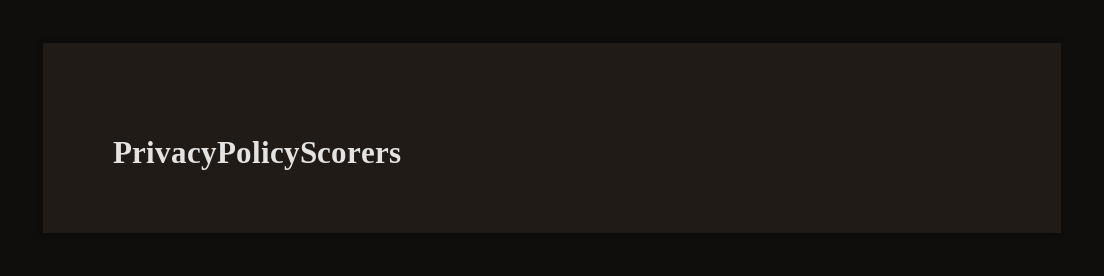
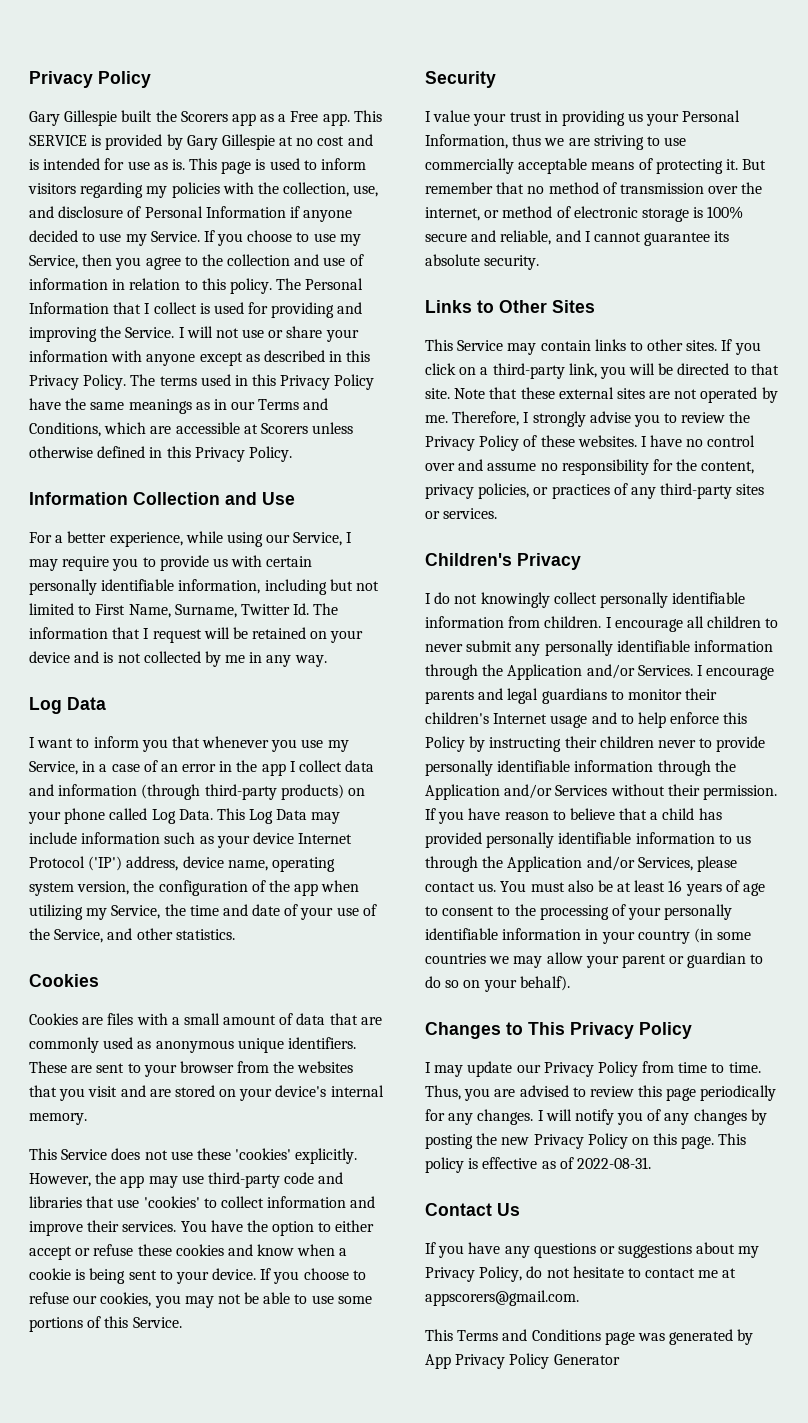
[113,141,401,170] PrivacyPolicyScorers -> [29,71,151,88] [29,110,382,126] [29,134,373,150] [29,158,367,174] [28,182,379,198] [29,206,353,222] [29,230,361,246] [29,254,364,270] [29,278,364,294] [29,302,363,318] [29,326,359,342] [29,350,371,366] [29,374,375,390] [29,398,329,414] [29,422,354,437] [29,446,292,462] [29,492,295,505] [29,531,353,547] [29,555,313,571] [29,579,379,595] [29,603,339,618] [29,627,364,643] [29,651,327,667] [29,697,106,714] [29,736,349,752] [29,760,375,776] [29,784,365,800] [28,808,341,824] [29,832,353,848] [29,856,335,872] [29,880,360,896] [29,904,377,920] [29,928,235,943] [29,974,99,987] [29,1013,382,1025] [29,1037,356,1053] [29,1061,354,1077] [29,1085,384,1101] [29,1113,87,1125] [29,1148,358,1164] [29,1172,344,1188] [29,1196,376,1208] [29,1220,375,1236] [29,1244,348,1260] [29,1268,366,1284] [29,1292,372,1308] [29,1316,182,1332] [425,71,496,88] [425,110,741,126] [425,134,687,150] [425,158,767,174] [425,182,763,194] [425,206,744,222] [425,230,730,246] [425,254,540,270] [425,300,595,313] [425,339,761,355] [425,363,779,379] [425,387,778,403] [425,411,751,427] [425,435,756,451] [425,459,755,475] [425,483,765,499] [425,508,498,519] [425,553,581,570] [425,592,746,608] [425,616,779,632] [425,640,773,656] [425,664,775,680] [425,688,718,704] [425,712,748,728] [425,736,766,752] [425,760,736,776] [425,784,777,800] [425,808,722,824] [425,832,751,848] [425,856,737,872] [425,880,766,896] [425,904,733,920] [425,928,752,944] [425,952,764,968] [425,976,570,992] [425,1022,692,1039] [425,1061,761,1077] [425,1085,777,1101] [425,1109,767,1125] [425,1133,747,1149] [425,1157,651,1173] [425,1203,520,1216] [425,1242,760,1258] [425,1266,737,1282] [425,1290,579,1306] [425,1329,754,1345] [425,1353,620,1369] Privacy Policy // Gary Gillespie built the Scorers app as a Free app. This SERVICE is provided by Gary Gillespie at no cost and is intended for use as is. This page is used to inform visitors regarding my policies with the collection, use, and disclosure of Personal Information if anyone decided to use my Service. If you choose to use my Service, then you agree to the collection and use of information in relation to this policy. The Personal Information that I collect is used for providing and improving the Service. I will not use or share your information with anyone except as described in this Privacy Policy. The terms used in this Privacy Policy have the same meanings as in our Terms and Conditions, which are accessible at Scorers unless otherwise defined in this Privacy Policy. // Information Collection and Use // For a better experience, while using our Service, I may require you to provide us with certain personally identifiable information, including but not limited to First Name, Surname, Twitter Id. The information that I request will be retained on your device and is not collected by me in any way. // Log Data // I want to inform you that whenever you use my Service, in a case of an error in the app I collect data and information (through third-party products) on your phone called Log Data. This Log Data may include information such as your device Internet Protocol ('IP') address, device name, operating system version, the configuration of the app when utilizing my Service, the time and date of your use of the Service, and other statistics. // Cookies // Cookies are files with a small amount of data that are commonly used as anonymous unique identifiers. These are sent to your browser from the websites that you visit and are stored on your device's internal memory. // This Service does not use these 'cookies' explicitly. However, the app may use third-party code and libraries that use 'cookies' to collect information and improve their services. You have the option to either accept or refuse these cookies and know when a cookie is being sent to your device. If you choose to refuse our cookies, you may not be able to use some portions of this Service. // Security // I value your trust in providing us your Personal Information, thus we are striving to use commercially acceptable means of protecting it. But remember that no method of transmission over the internet, or method of electronic storage is 100% secure and reliable, and I cannot guarantee its absolute security. // Links to Other Sites // This Service may contain links to other sites. If you click on a third-party link, you will be directed to that site. Note that these external sites are not operated by me. Therefore, I strongly advise you to review the Privacy Policy of these websites. I have no control over and assume no responsibility for the content, privacy policies, or practices of any third-party sites or services. // Children's Privacy // I do not knowingly collect personally identifiable information from children. I encourage all children to never submit any personally identifiable information through the Application and/or Services. I encourage parents and legal guardians to monitor their children's Internet usage and to help enforce this Policy by instructing their children never to provide personally identifiable information through the Application and/or Services without their permission. If you have reason to believe that a child has provided personally identifiable information to us through the Application and/or Services, please contact us. You must also be at least 16 years of age to consent to the processing of your personally identifiable information in your country (in some countries we may allow your parent or guardian to do so on your behalf). // Changes to This Privacy Policy // I may update our Privacy Policy from time to time. Thus, you are advised to review this page periodically for any changes. I will notify you of any changes by posting the new Privacy Policy on this page. This policy is effective as of 2022-08-31. // Contact Us // If you have any questions or suggestions about my Privacy Policy, do not hesitate to contact me at appscorers@gmail.com. // This Terms and Conditions page was generated by App Privacy Policy Generator

